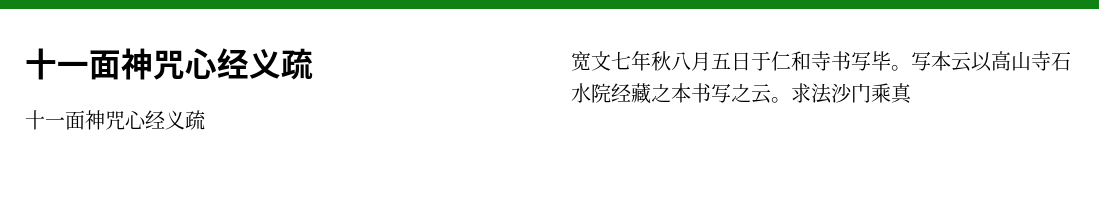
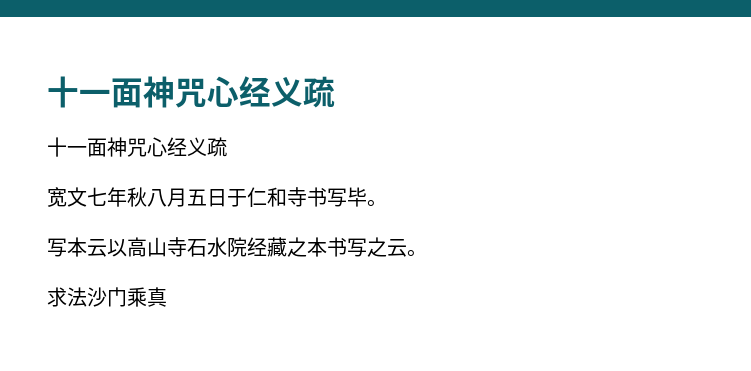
(911, 68) none -> (387, 203) //
(791, 100) none -> (427, 253) //

